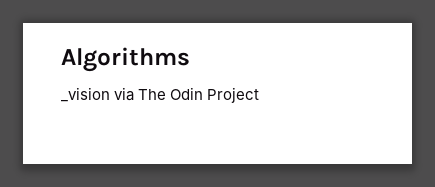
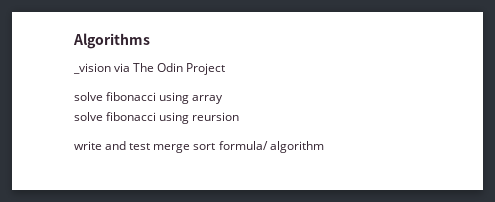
(260, 95) none -> [74,92,224,104] [74,112,240,124] [74,141,324,153] // solve fibonacci using array // solve fibonacci using reursion // write and test merge sort formula/ algorithm

